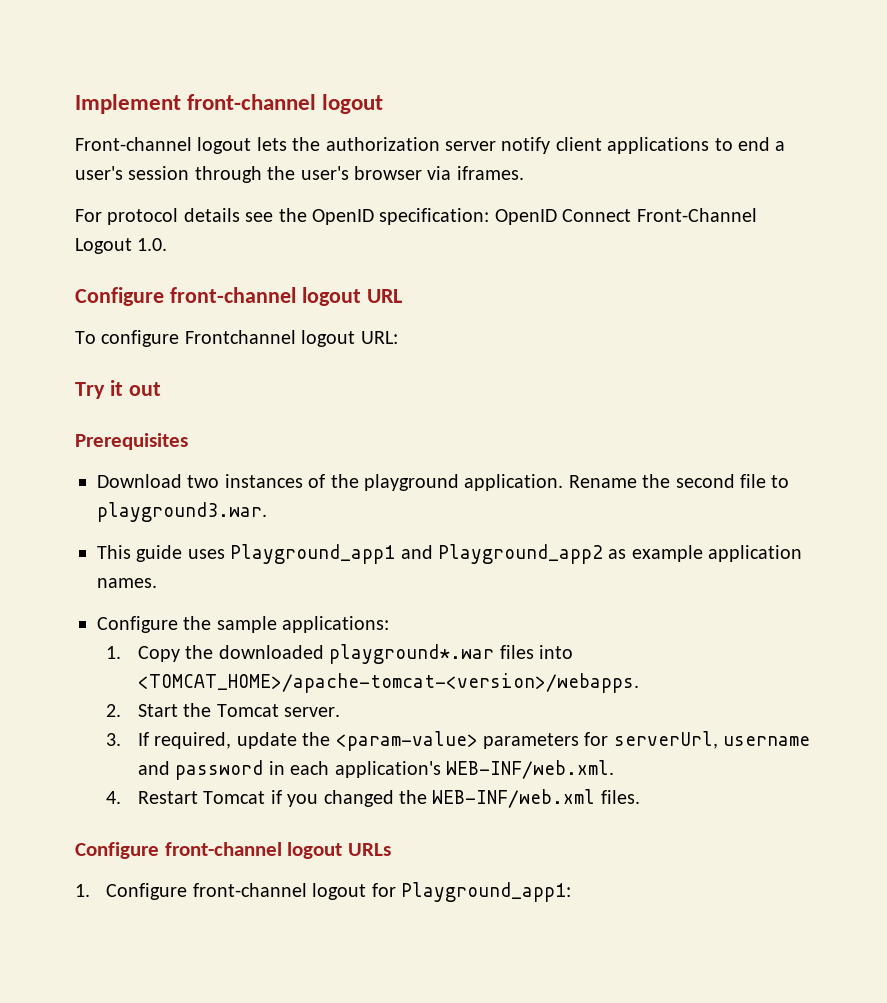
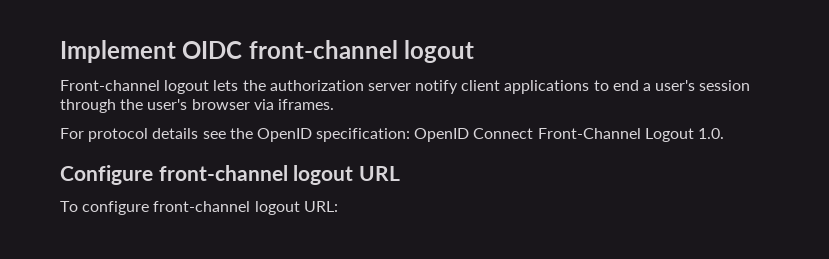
(181, 104) none -> [182,41,243,59] OIDC
[184,330,296,344] Frontchannel -> [153,201,251,212] front-channel
[75,380,161,399] [75,433,188,450] [97,474,790,491] [97,502,267,522] [97,544,803,564] [97,578,157,588] [97,616,390,633] [106,644,573,664] [137,673,639,693] [106,703,341,717] [106,731,811,751] [137,760,614,780] [106,789,640,808] [75,842,392,859] [75,882,572,902] // Try it out // Prerequisites // Download two instances of the playground application. Rename the second file to playground3.war. // This guide uses Playground_app1 and Playground_app2 as example application names. // Configure the sample applications: // 1. Copy the downloaded playground*.war files into <TOMCAT_HOME>/apache-tomcat-<version>/webapps. // 2. Start the Tomcat server. // 3. If required, update the <param-value> parameters for serverUrl, username and password in each application's WEB-INF/web.xml. // 4. Restart Tomcat if you changed the WEB-INF/web.xml files. // Configure front-channel logout URLs // 1. Configure front-channel logout for Playground_app1: -> (338, 206) none

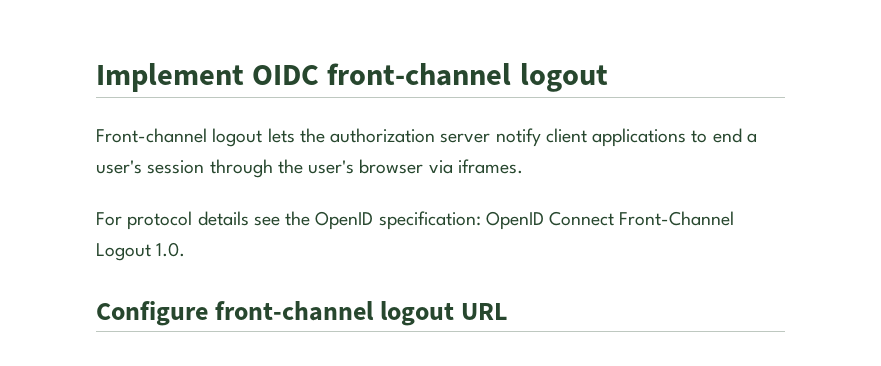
[60,201,338,215] // To configure front-channel logout URL: -> (508, 311) none

